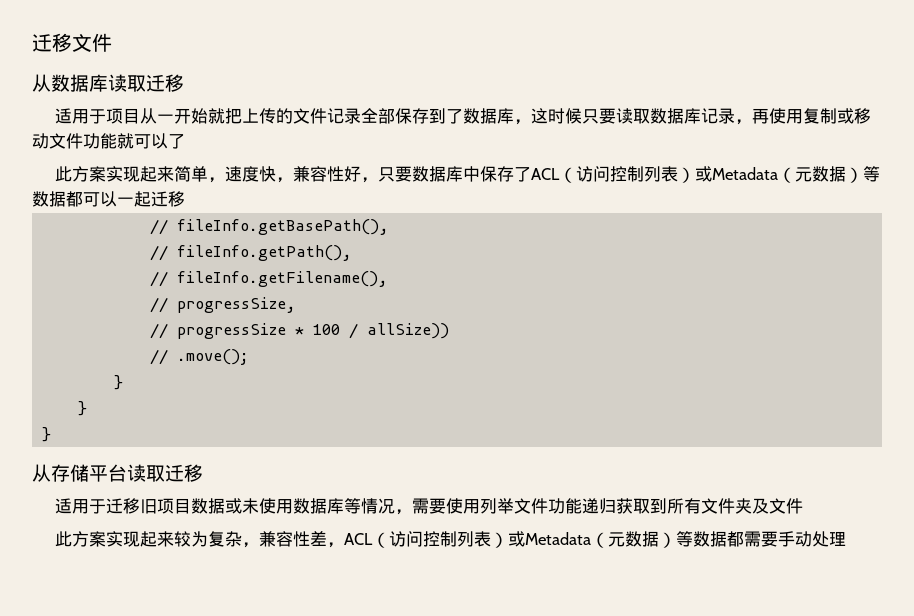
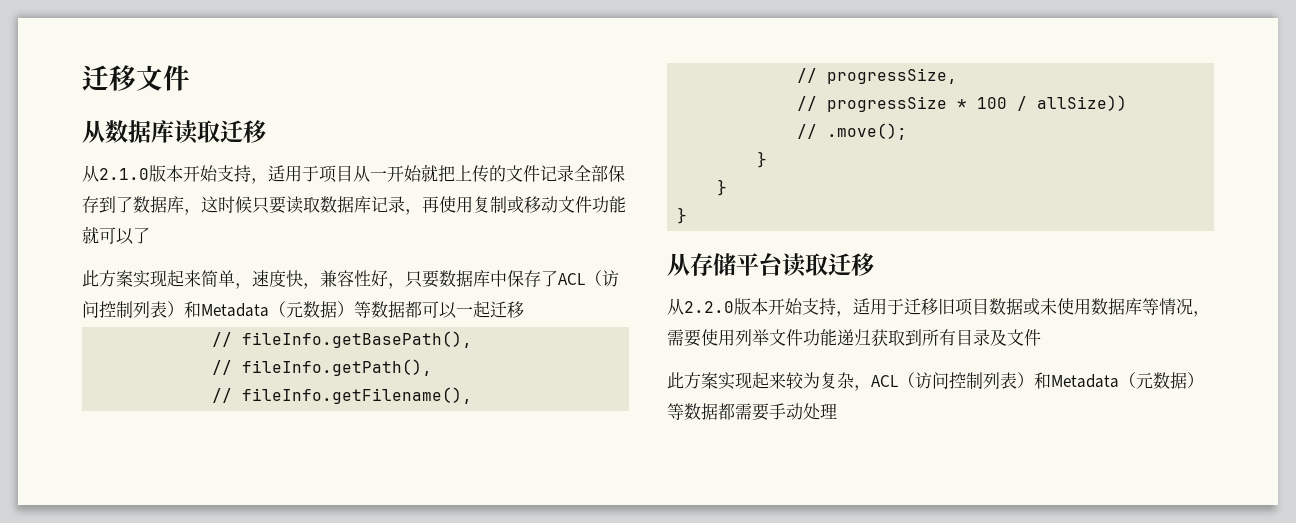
(184, 83) none -> [82,165,268,184] 从2.1.0版本开始支持，
[695,166,713,182] 或 -> [184,301,201,318] 和
(203, 473) none -> [667,298,853,317] 从2.2.0版本开始支持，
[701,498,753,514] 文件夹 -> [956,329,990,346] 目录
[259,531,526,548] 兼容性差，ACL（访问控制列表）或 -> [871,372,1051,389] ACL（访问控制列表）和

